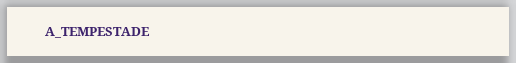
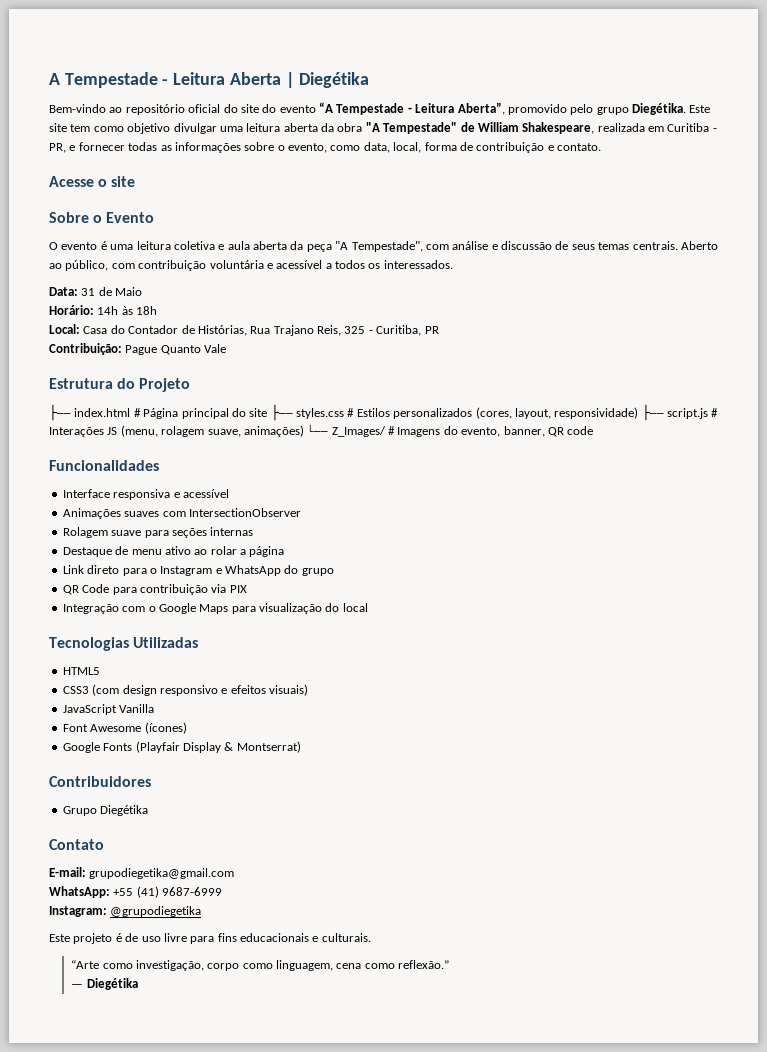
[45,27,150,38] A_TEMPESTADE -> [49,72,370,88] [49,102,711,115] [49,122,717,134] [49,142,601,153] [49,176,136,187] [49,212,155,223] [49,241,718,252] [49,260,453,271] [49,287,143,296] [49,305,158,315] [49,324,439,336] [49,343,227,355] [49,378,191,392] [49,404,719,421] [49,424,594,437] [49,460,159,471] [62,489,229,500] [62,508,301,519] [62,527,254,538] [62,546,285,557] [62,565,334,576] [62,584,247,595] [62,603,368,614] [49,637,199,651] [62,667,100,675] [62,684,308,696] [62,704,155,715] [62,722,187,734] [62,741,301,753] [49,776,151,787] [62,805,149,816] [49,839,104,850] [49,867,235,879] [49,886,223,898] [49,906,202,917] [49,933,371,944] [71,960,450,971] [71,978,138,990] A Tempestade - Leitura Aberta | Diegétika // Bem-vindo ao repositório oficial do site do evento “A Tempestade - Leitura Aberta”, promovido pelo grupo Diegétika. Este site tem como objetivo divulgar uma leitura aberta da obra "A Tempestade" de William Shakespeare, realizada em Curitiba - PR, e fornecer todas as informações sobre o evento, como data, local, forma de contribuição e contato. // Acesse o site // Sobre o Evento // O evento é uma leitura coletiva e aula aberta da peça "A Tempestade", com análise e discussão de seus temas centrais. Aberto ao público, com contribuição voluntária e acessível a todos os interessados. // Data: 31 de Maio // Horário: 14h às 18h // Local: Casa do Contador de Histórias, Rua Trajano Reis, 325 - Curitiba, PR // Contribuição: Pague Quanto Vale // Estrutura do Projeto // ├── index.html # Página principal do site ├── styles.css # Estilos personalizados (cores, layout, responsividade) ├── script.js # Interações JS (menu, rolagem suave, animações) └── Z_Images/ # Imagens do evento, banner, QR code // Funcionalidades // Interface responsiva e acessível // Animações suaves com IntersectionObserver // Rolagem suave para seções internas // Destaque de menu ativo ao rolar a página // Link direto para o Instagram e WhatsApp do grupo // QR Code para contribuição via PIX // Integração com o Google Maps para visualização do local // Tecnologias Utilizadas // HTML5 // CSS3 (com design responsivo e efeitos visuais) // JavaScript Vanilla // Font Awesome (ícones) // Google Fonts (Playfair Display & Montserrat) // Contribuidores // Grupo Diegétika // Contato // E-mail: grupodiegetika@gmail.com // WhatsApp: +55 (41) 9687-6999 // Instagram: @grupodiegetika // Este projeto é de uso livre para fins educacionais e culturais. // “Arte como investigação, corpo como linguagem, cena como reflexão.” // — Diegétika

